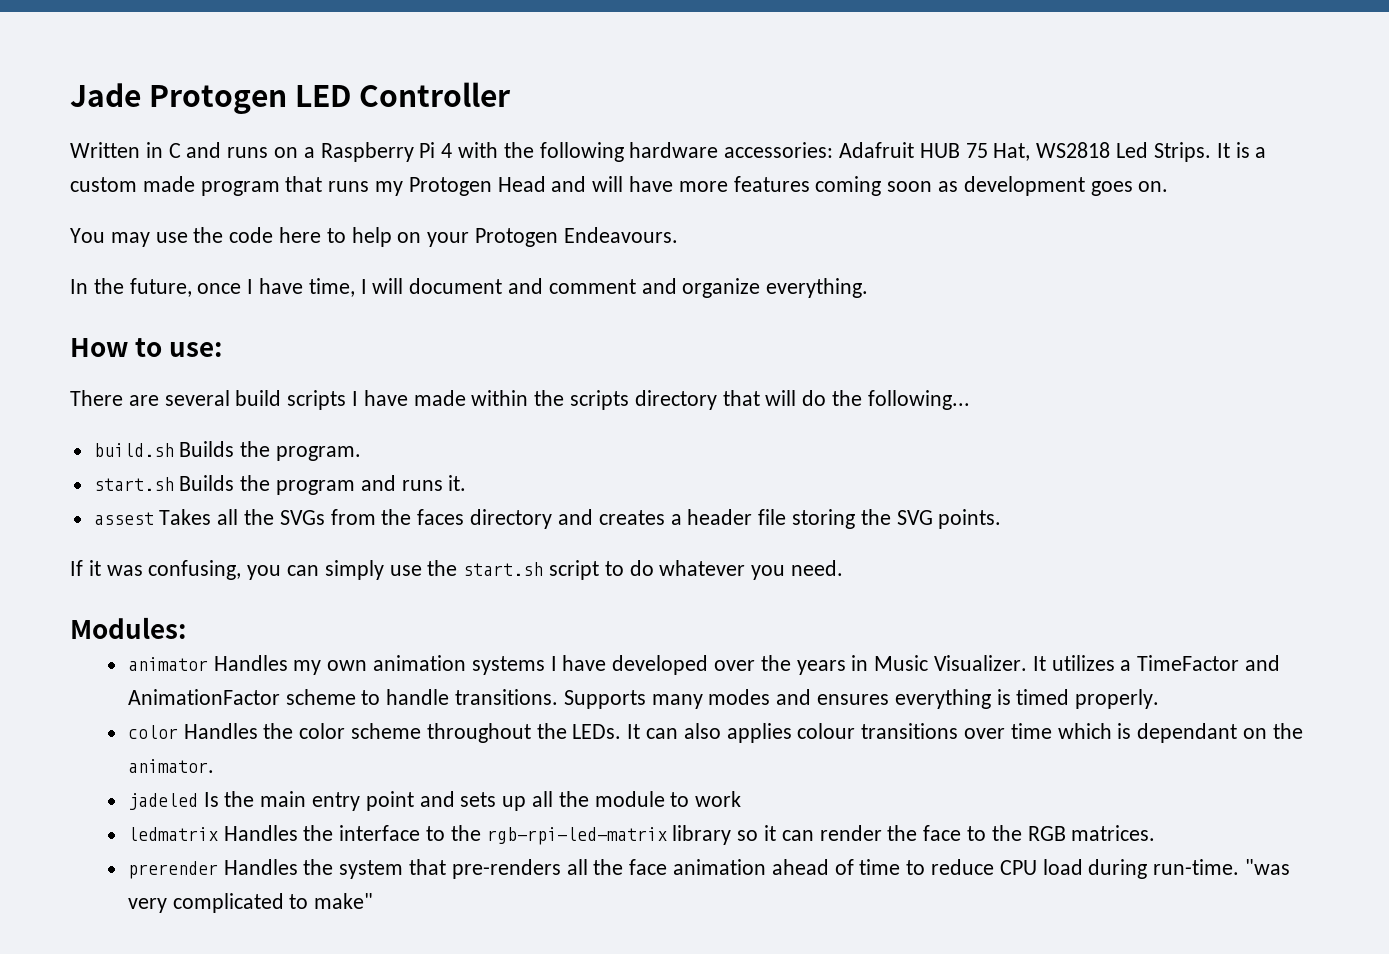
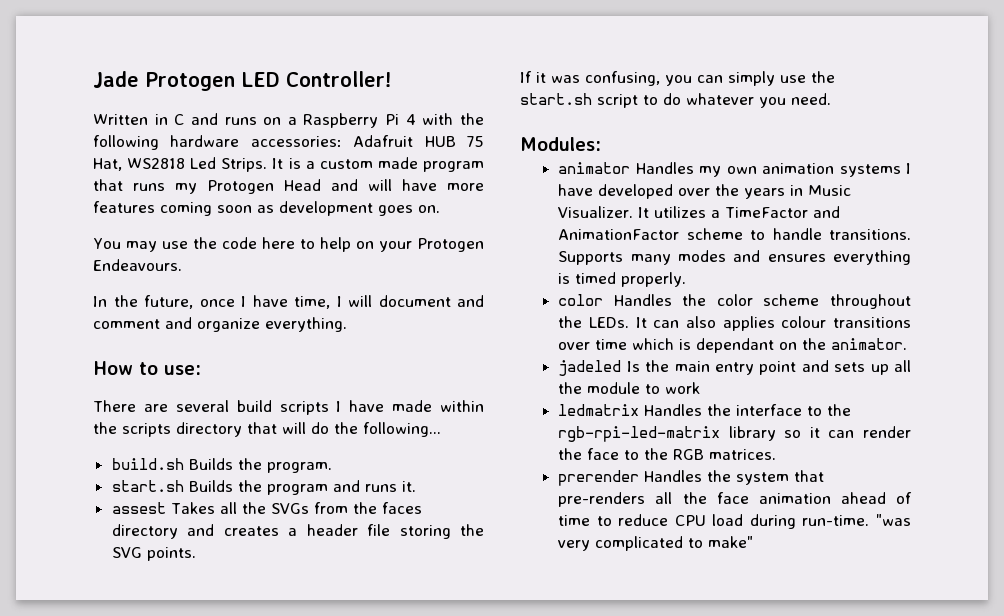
[359,82,512,107] Controller -> [286,71,392,87] Controller!

